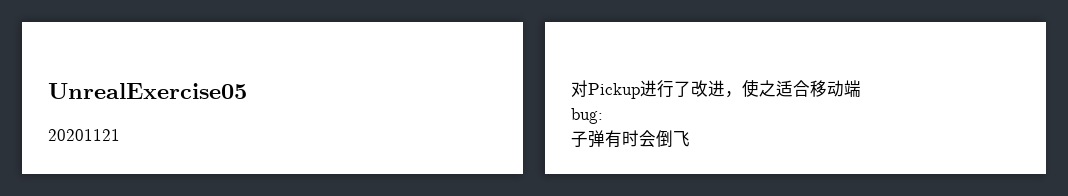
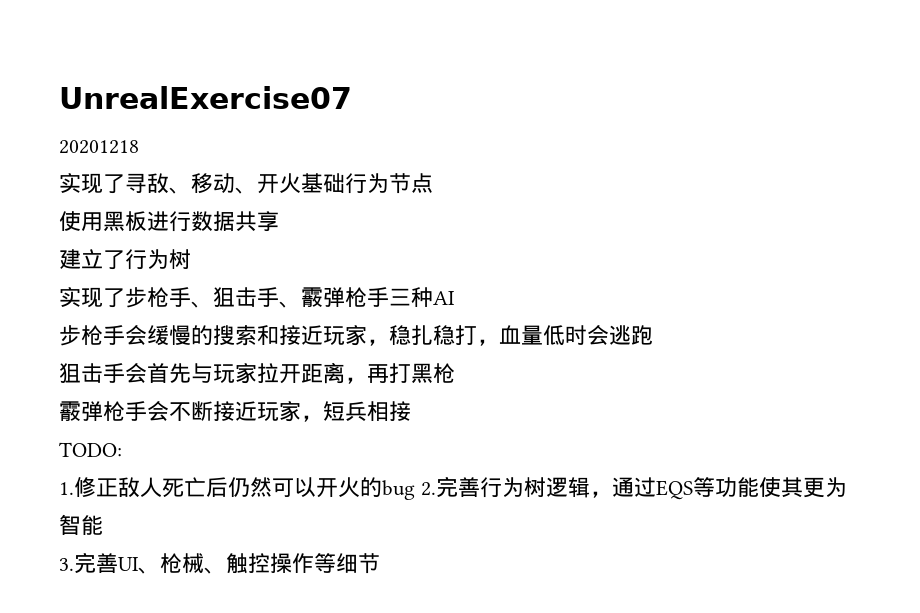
[48,83,247,99] [48,129,120,141] [571,80,861,99] [571,108,603,124] [571,130,690,148] UnrealExercise05 // 20201121 // 对Pickup进行了改进，使之适合移动端 // bug: // 子弹有时会倒飞 -> [59,86,352,109] [59,140,139,154] [59,173,433,194] [59,211,279,232] [59,249,191,270] [59,287,455,308] [59,325,653,346] [59,362,455,384] [59,401,411,422] [59,442,122,457] [59,476,847,500] [59,514,103,535] [59,552,380,574] UnrealExercise07 // 20201218 // 实现了寻敌、移动、开火基础行为节点 // 使用黑板进行数据共享 // 建立了行为树 // 实现了步枪手、狙击手、霰弹枪手三种AI // 步枪手会缓慢的搜索和接近玩家，稳扎稳打，血量低时会逃跑 // 狙击手会首先与玩家拉开距离，再打黑枪 // 霰弹枪手会不断接近玩家，短兵相接 // TODO: // 1.修正敌人死亡后仍然可以开火的bug 2.完善行为树逻辑，通过EQS等功能使其更为智能 // 3.完善UI、枪械、触控操作等细节

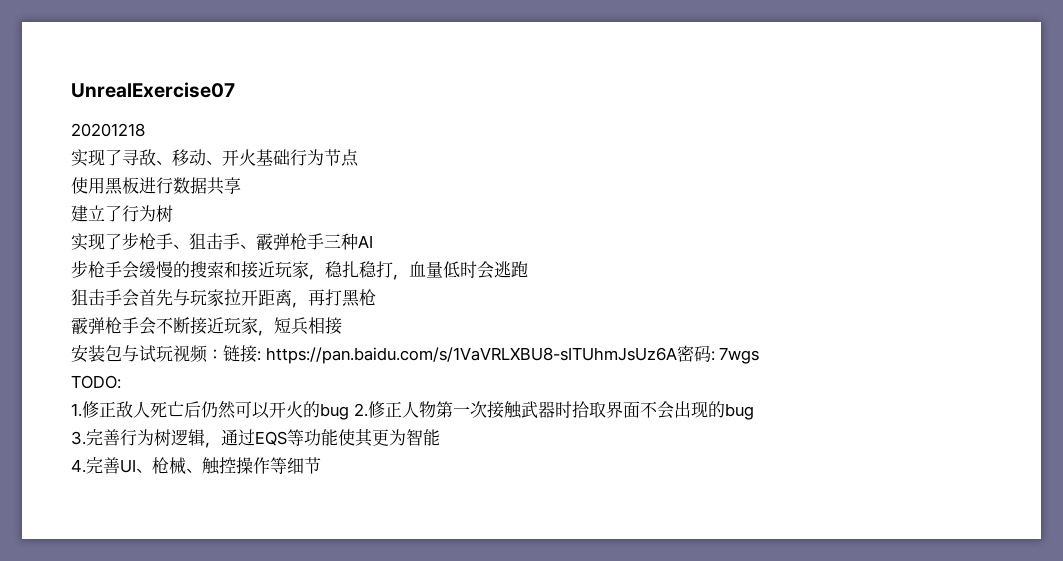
(411, 411) none -> [71,345,760,364] // 安装包与试玩视频：链接: https://pan.baidu.com/s/1VaVRLXBU8-sITUhmJsUz6A密码: 7wgs
(436, 489) none -> [367,401,754,420] [71,431,86,445] 修正人物第一次接触武器时拾取界面不会出现的bug // 3.
[59,558,74,571] 3. -> [71,459,86,473] 4.

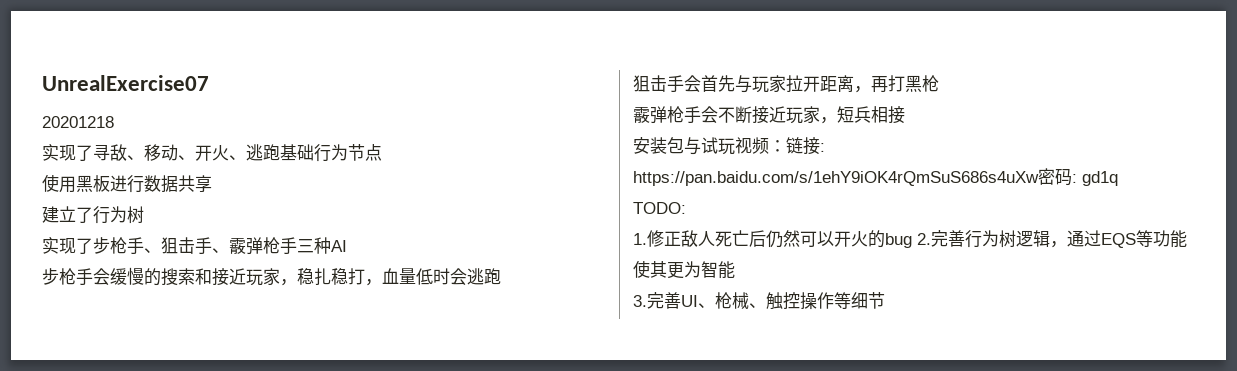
(256, 157) none -> [229,144,280,161] 、逃跑
[265,347,677,364] https://pan.baidu.com/s/1VaVRLXBU8-sITUhmJsUz6A -> [633,171,1039,186] https://pan.baidu.com/s/1ehY9iOK4rQmSuS686s4uXw
[719,347,760,364] 7wgs -> [1082,171,1118,186] gd1q
[367,401,754,420] [71,431,86,445] 修正人物第一次接触武器时拾取界面不会出现的bug // 3. -> (931, 239) none
[71,459,86,473] 4. -> [633,295,647,307] 3.

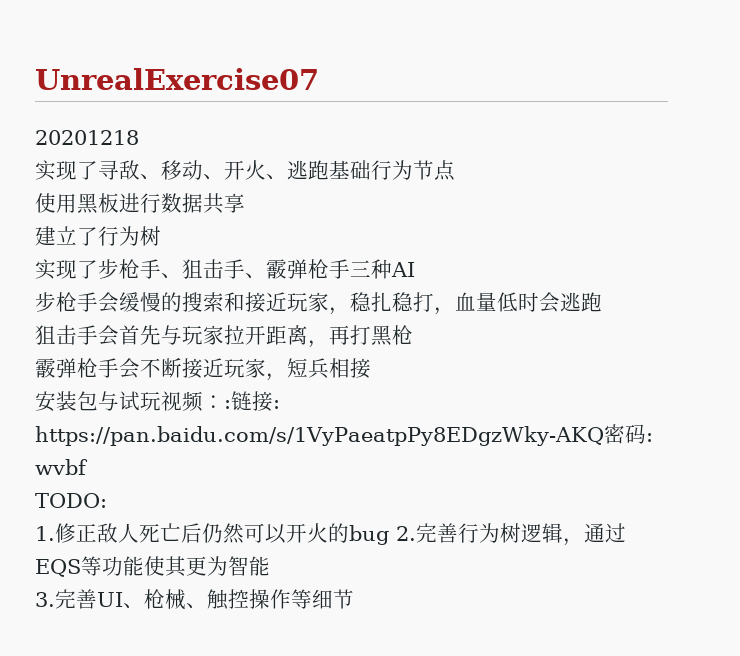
(786, 146) none -> [224,400,231,409] :
[633,171,1039,186] https://pan.baidu.com/s/1ehY9iOK4rQmSuS686s4uXw -> [35,426,604,446] https://pan.baidu.com/s/1VyPaeatpPy8EDgzWky-AKQ
[1082,171,1118,186] gd1q -> [35,459,88,475] wvbf

